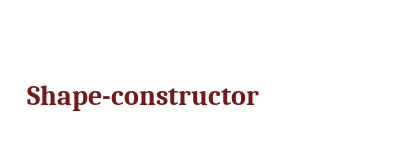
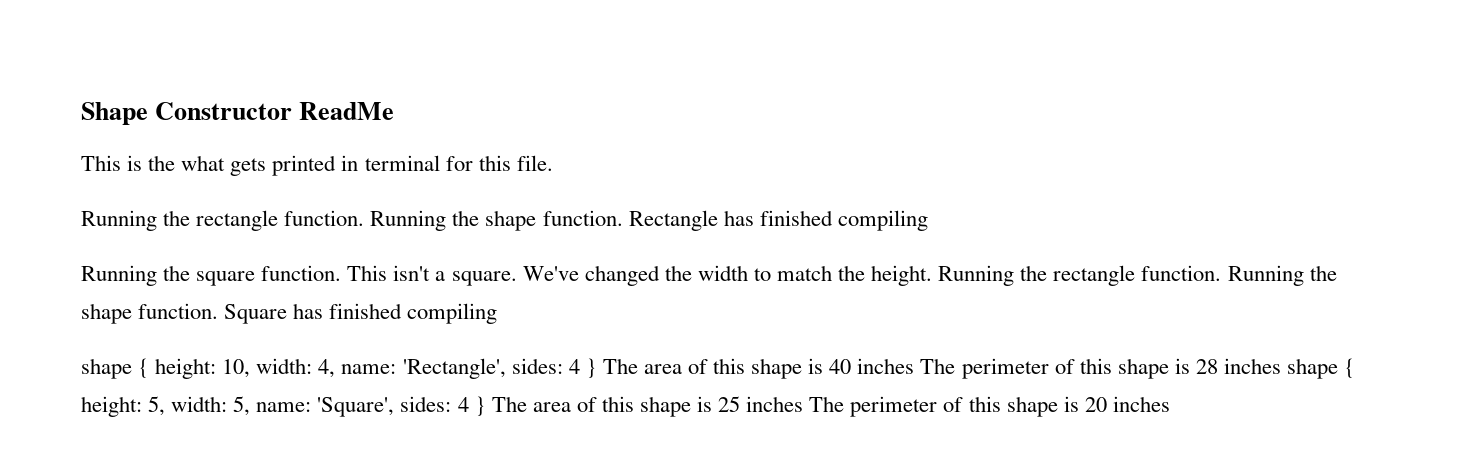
[27,85,259,111] Shape-constructor -> [81,102,395,125] [81,155,553,176] [81,210,928,231] [81,265,1337,286] [81,303,498,324] [81,358,1356,379] [81,396,1170,417] Shape Constructor ReadMe // This is the what gets printed in terminal for this file. // Running the rectangle function. Running the shape function. Rectangle has finished compiling // Running the square function. This isn't a square. We've changed the width to match the height. Running the rectangle function. Running the shape function. Square has finished compiling // shape { height: 10, width: 4, name: 'Rectangle', sides: 4 } The area of this shape is 40 inches The perimeter of this shape is 28 inches shape { height: 5, width: 5, name: 'Square', sides: 4 } The area of this shape is 25 inches The perimeter of this shape is 20 inches

